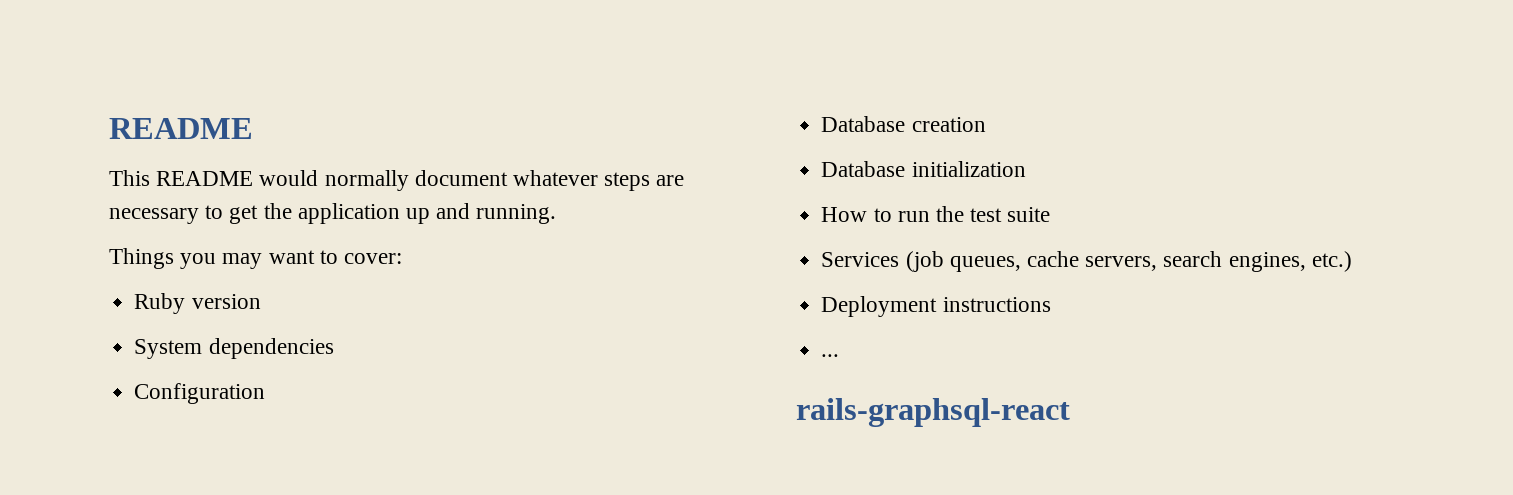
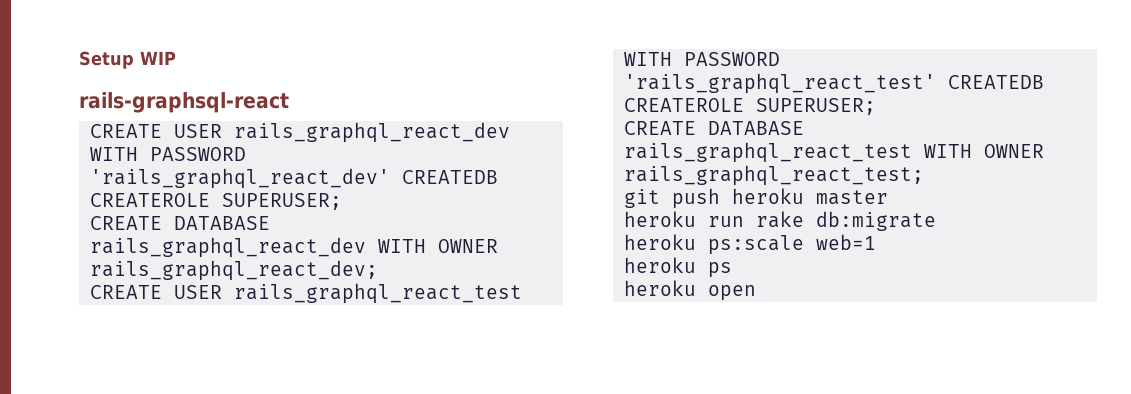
[109,118,253,139] [109,170,685,191] [109,203,557,224] [109,248,403,269] [134,293,261,314] [134,338,334,359] [134,383,266,404] [821,116,986,132] [821,161,1026,177] [821,206,1051,222] [821,251,1352,272] [821,296,1051,317] [821,354,840,357] [796,398,1070,427] README // This README would normally document whatever steps are necessary to get the application up and running. // Things you may want to cover: // Ruby version // System dependencies // Configuration // Database creation // Database initialization // How to run the test suite // Services (job queues, cache servers, search engines, etc.) // Deployment instructions // ... // rails-graphsql-react -> [79,51,176,69] [79,92,289,113] [89,122,510,143] [89,147,246,161] [89,168,498,189] [89,193,342,210] [89,216,270,230] [89,237,498,258] [89,260,378,281] [89,283,522,304] [623,52,780,66] [623,73,1044,94] [623,98,876,115] [623,121,804,135] [623,142,1044,163] [623,165,924,186] [623,188,888,209] [623,211,936,231] [623,234,876,255] [623,257,732,278] [623,280,756,301] Setup WIP // rails-graphsql-react // CREATE USER rails_graphql_react_dev WITH PASSWORD 'rails_graphql_react_dev' CREATEDB CREATEROLE SUPERUSER; // CREATE DATABASE rails_graphql_react_dev WITH OWNER rails_graphql_react_dev; // CREATE USER rails_graphql_react_test WITH PASSWORD 'rails_graphql_react_test' CREATEDB CREATEROLE SUPERUSER; // CREATE DATABASE rails_graphql_react_test WITH OWNER rails_graphql_react_test; // git push heroku master // heroku run rake db:migrate // heroku ps:scale web=1 // heroku ps // heroku open

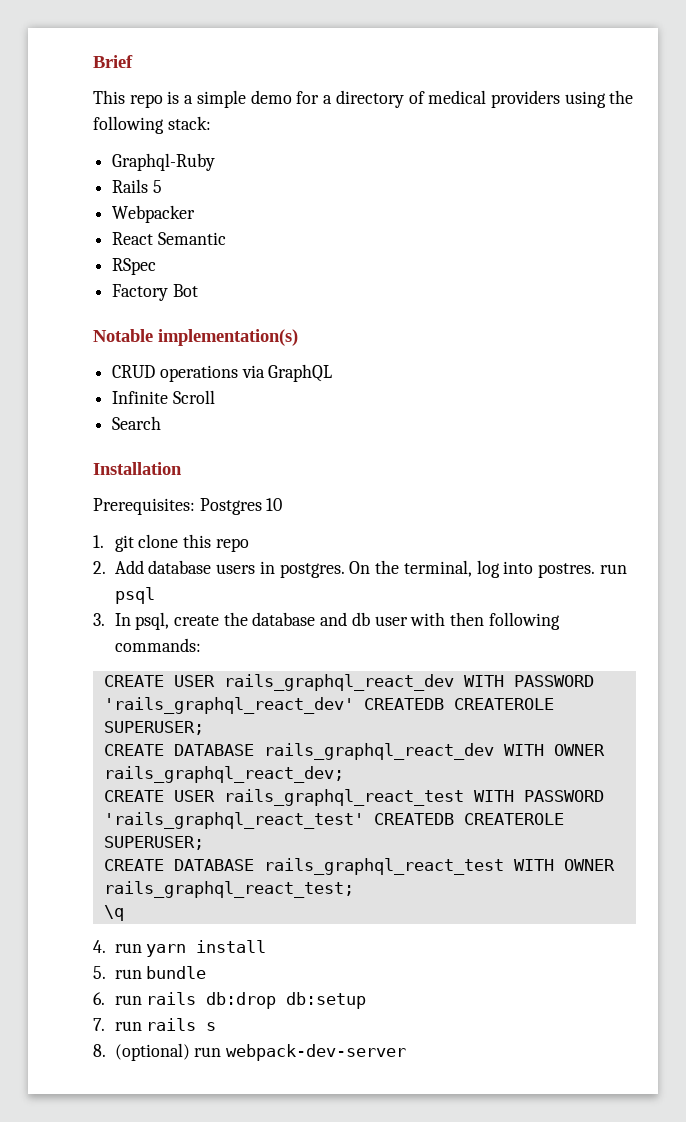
[79,51,176,69] [79,92,289,113] Setup WIP // rails-graphsql-react -> [93,55,133,68] [93,90,634,108] [93,116,211,134] [112,153,216,171] [112,179,162,193] [112,205,196,223] [112,232,226,245] [112,258,157,275] [112,284,198,301] [93,329,298,346] [112,364,333,382] [112,390,215,404] [112,416,162,430] [93,462,182,475] [93,498,283,515] [93,534,249,552] [93,560,627,578] [114,587,155,604] [93,612,560,630] [114,638,201,652] Brief // This repo is a simple demo for a directory of medical providers using the following stack: // Graphql-Ruby // Rails 5 // Webpacker // React Semantic // RSpec // Factory Bot // Notable implementation(s) // CRUD operations via GraphQL // Infinite Scroll // Search // Installation // Prerequisites: Postgres 10 // 1. git clone this repo // 2. Add database users in postgres. On the terminal, log into postres. run psql // 3. In psql, create the database and db user with then following commands:
[623,188,888,209] [623,211,936,231] [623,234,876,255] [623,257,732,278] [623,280,756,301] git push heroku master // heroku run rake db:migrate // heroku ps:scale web=1 // heroku ps // heroku open -> [103,905,124,921] [93,940,267,957] [93,966,207,979] [93,992,367,1009] [93,1018,217,1031] [93,1043,407,1061] \q // 4. run yarn install // 5. run bundle // 6. run rails db:drop db:setup // 7. run rails s // 8. (optional) run webpack-dev-server

